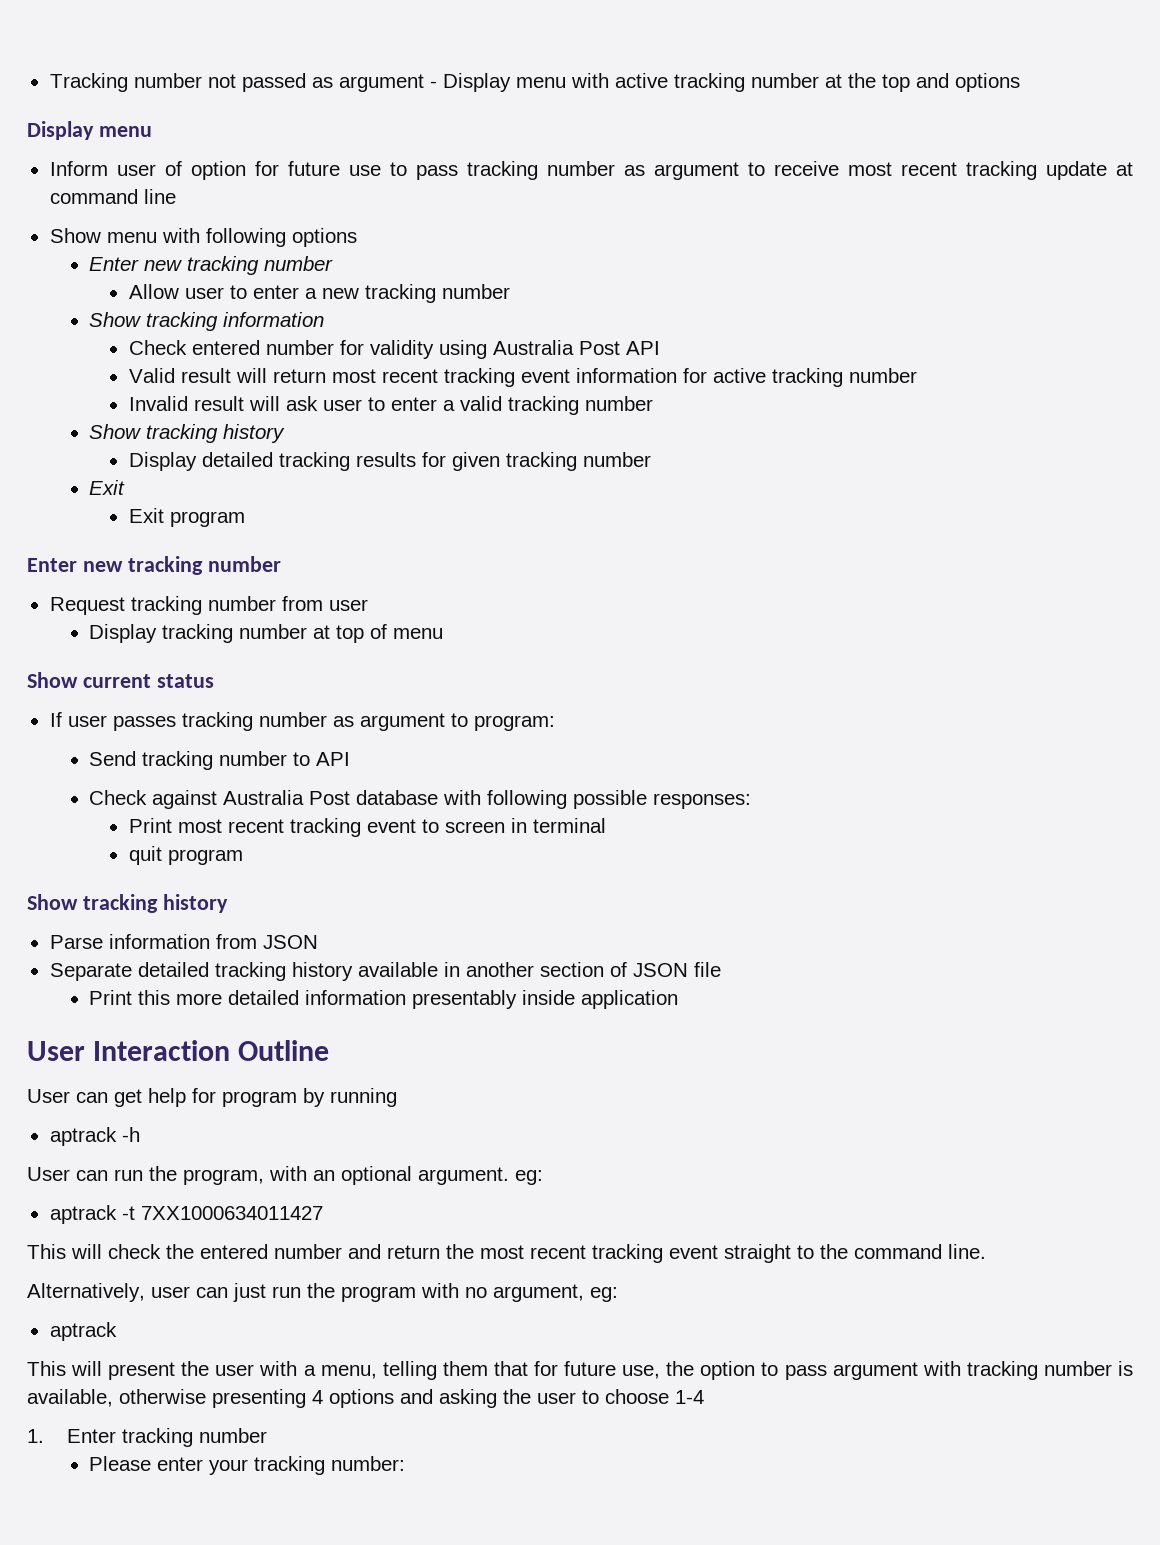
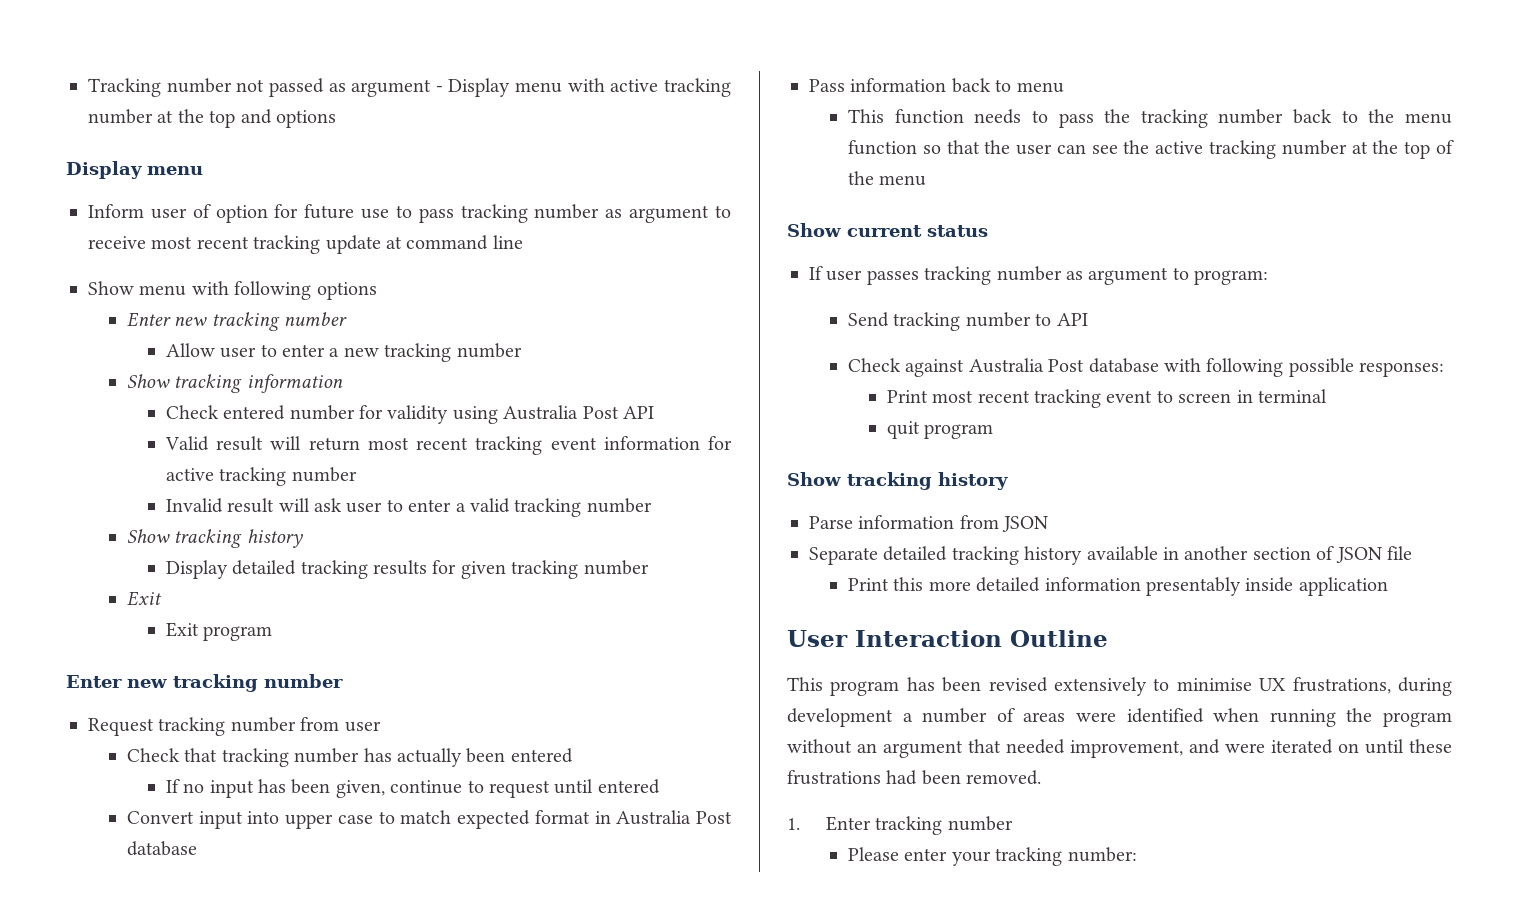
[89,624,331,643] Display tracking number at -> [126,748,573,767] [165,779,660,798] [126,810,732,829] [126,841,197,856] [809,78,1064,93] [847,109,1452,128] [847,140,1399,159] Check that tracking number has actually been entered // If no input has been given, continue to request until entered // Convert input into upper case to match expected format in Australia Post database // Pass information back to menu // This function needs to pass the tracking number back to the menu function so that the user can see the active tracking number at the
(388, 631) none -> [847,171,874,185] the
[27,1088,397,1107] [49,1127,140,1146] [27,1166,543,1185] [49,1205,323,1224] [27,1244,986,1263] [27,1283,618,1302] [49,1322,117,1341] [27,1361,1133,1380] [27,1389,704,1408] User can get help for program by running // aptrack -h // User can run the program, with an optional argument. eg: // aptrack -t 7XX1000634011427 // This will check the entered number and return the most recent tracking event straight to the command line. // Alternatively, user can just run the program with no argument, eg: // aptrack // This will present the user with a menu, telling them that for future use, the option to pass argument with tracking number is available, otherwise presenting 4 options and asking the user to choose 1-4 -> [787,677,1452,696] [787,708,1452,727] [787,739,1452,758] [787,770,1042,785] This program has been revised extensively to minimise UX frustrations, during development a number of areas were identified when running the program without an argument that needed improvement, and were iterated on until these frustrations had been removed.

